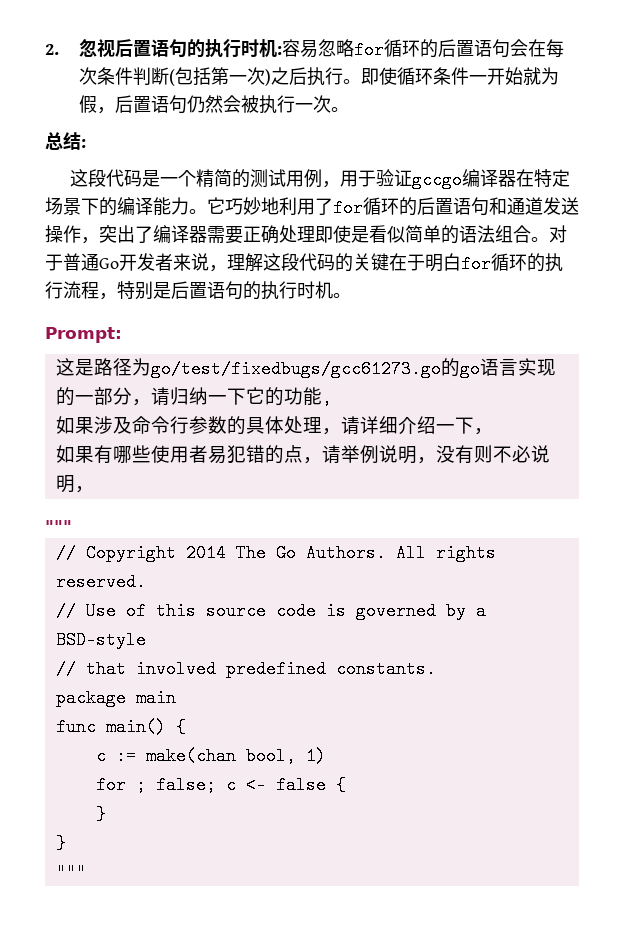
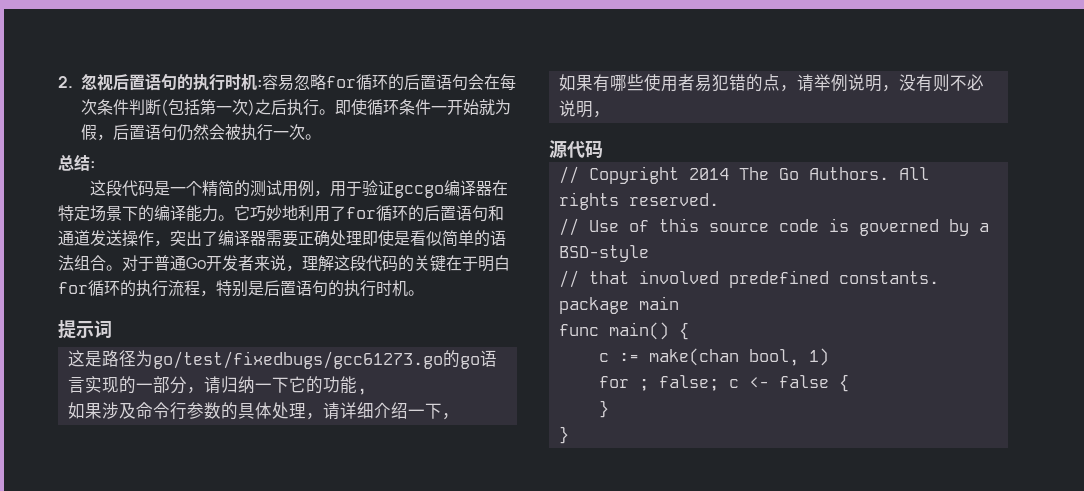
[45,327,122,343] Prompt: -> [58,319,112,339] 提示词
[45,520,72,532] """ -> [549,140,603,158] 源代码
[55,863,86,881] // """ -> (569, 435) none

